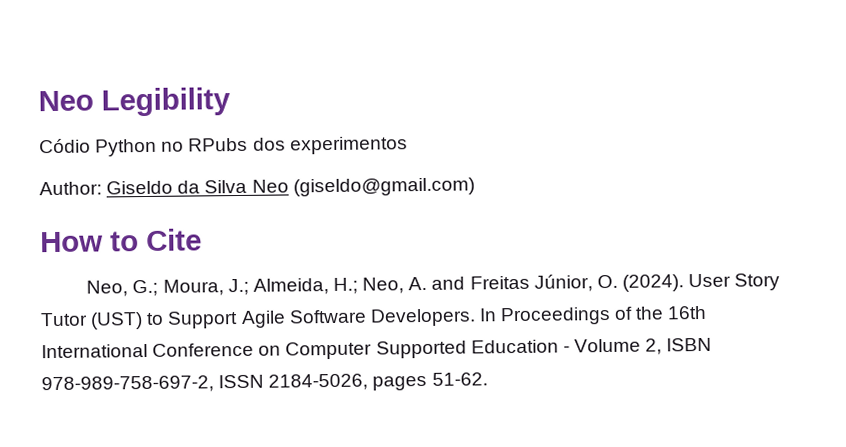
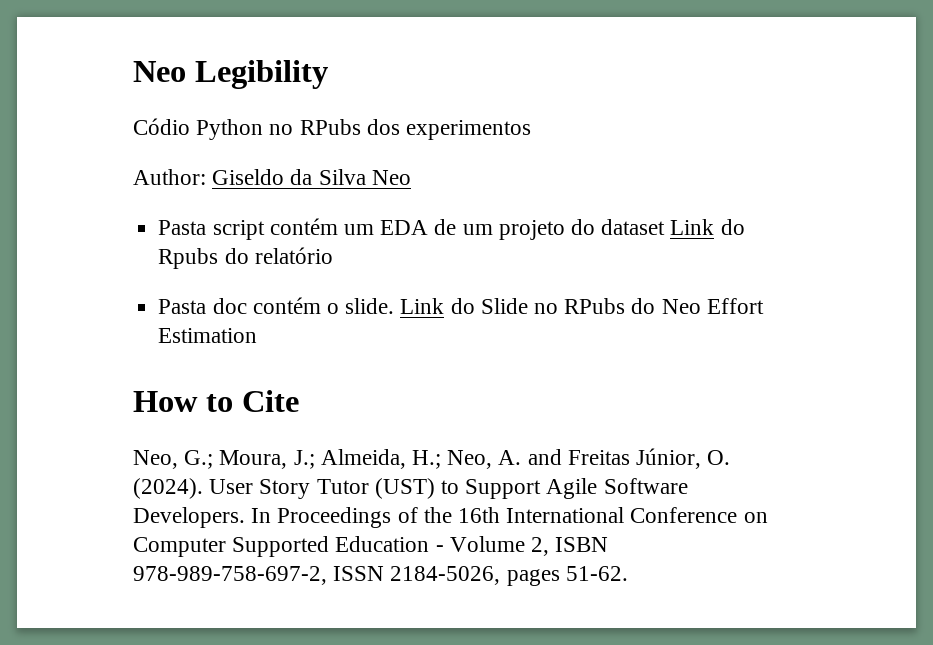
[292,177,475,197] (giseldo@gmail.com) -> [158,218,745,240] [158,247,333,269] [158,297,764,314] [158,328,258,343] // Pasta script contém um EDA de um projeto do dataset Link do Rpubs do relatório // Pasta doc contém o slide. Link do Slide no RPubs do Neo Effort Estimation

